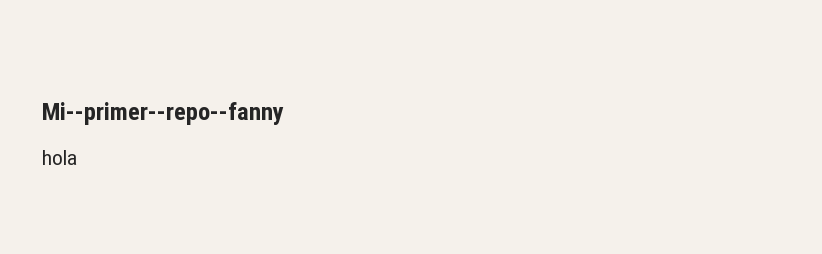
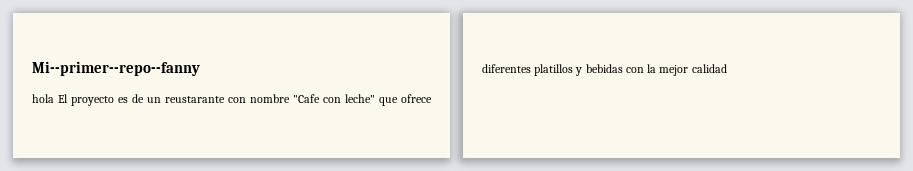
(77, 157) none -> [58,94,432,106] [482,64,727,76] El proyecto es de un reustarante con nombre "Cafe con leche" que ofrece diferentes platillos y bebidas con la mejor calidad

